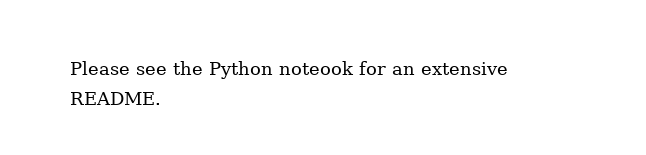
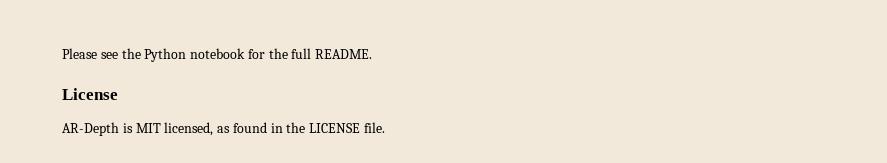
[279,61,508,75] [70,92,161,105] noteook for an extensive README. -> [190,48,373,59] [62,88,118,100] [62,122,386,136] notebook for the full README. // License // AR-Depth is MIT licensed, as found in the LICENSE file.

